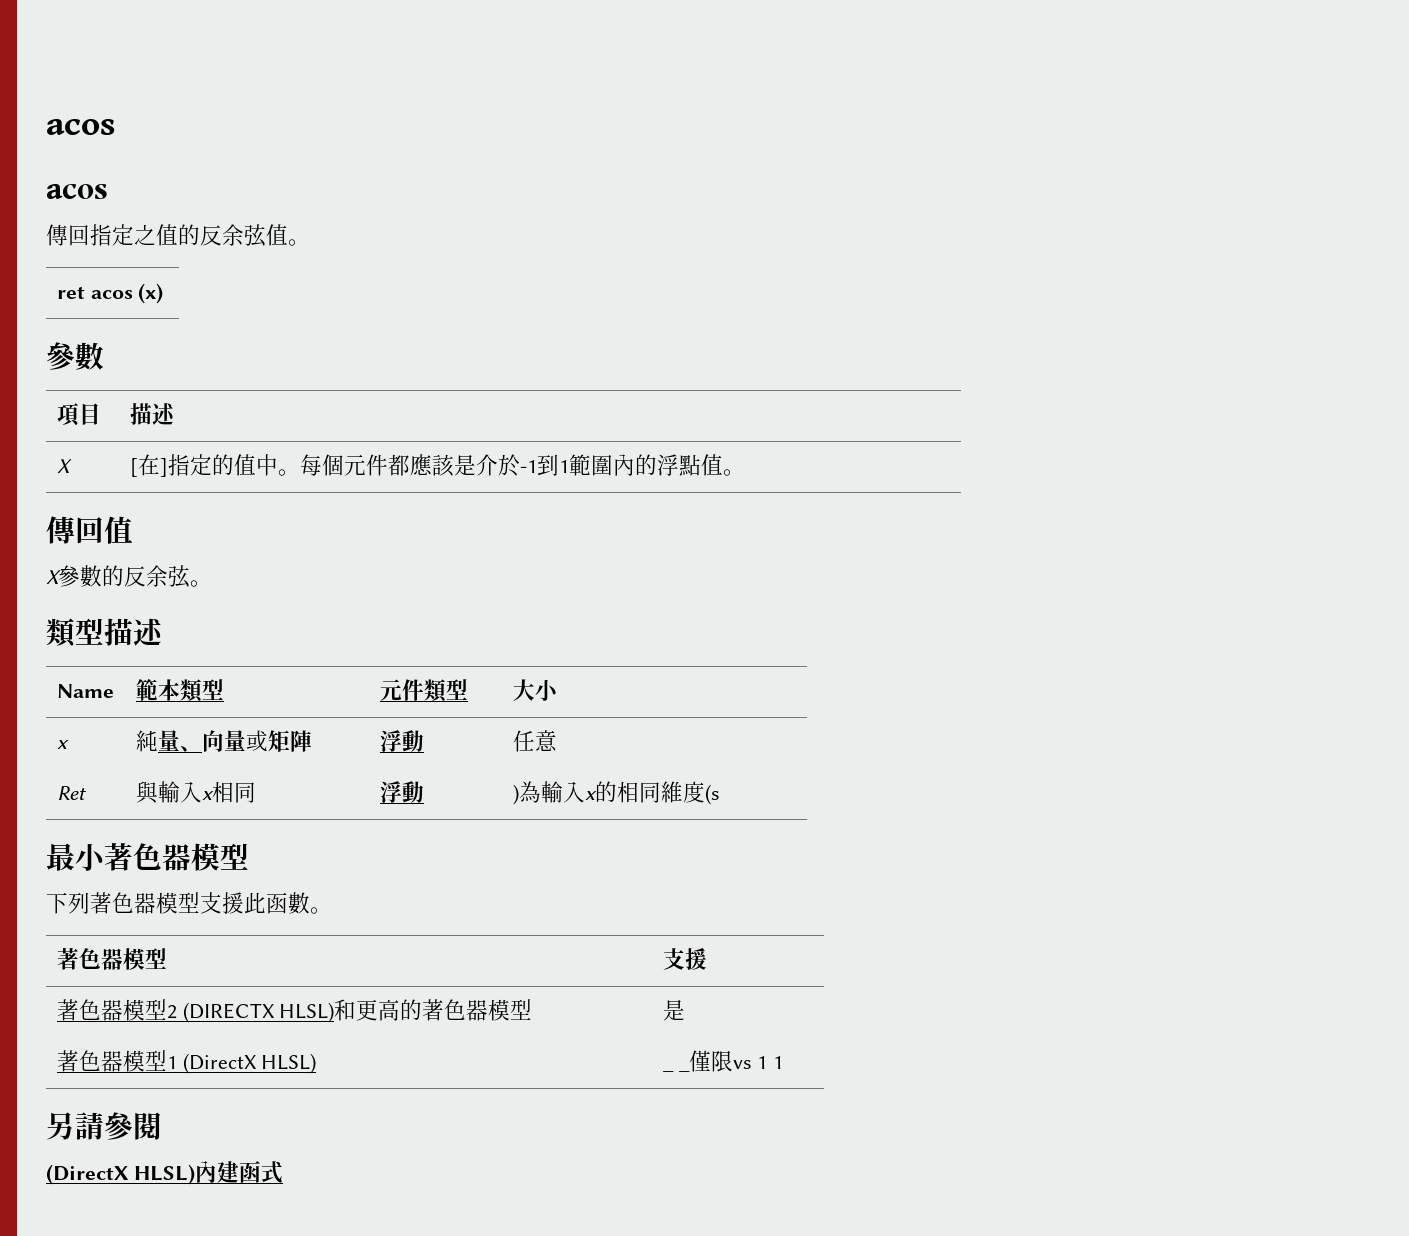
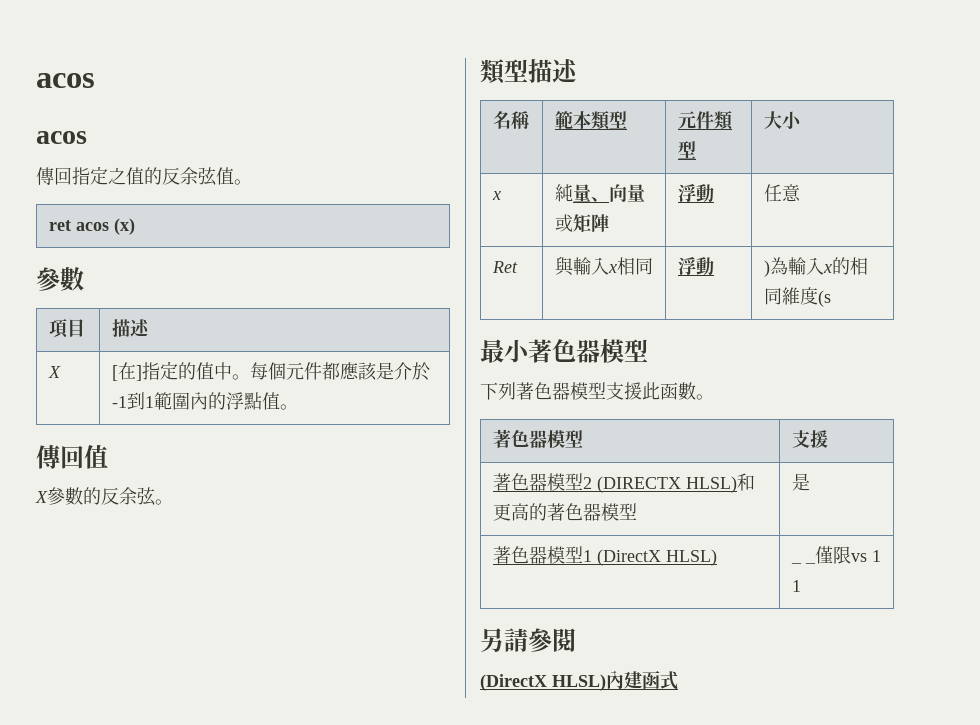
[56,684,114,698] Name -> [492,111,530,129] 名稱

